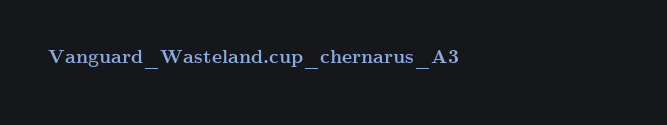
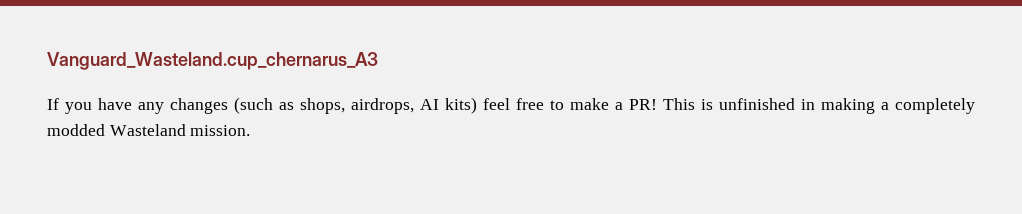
(459, 59) none -> [47,97,975,114] [47,124,251,136] // If you have any changes (such as shops, airdrops, AI kits) feel free to make a PR! This is unfinished in making a completely modded Wasteland mission.

